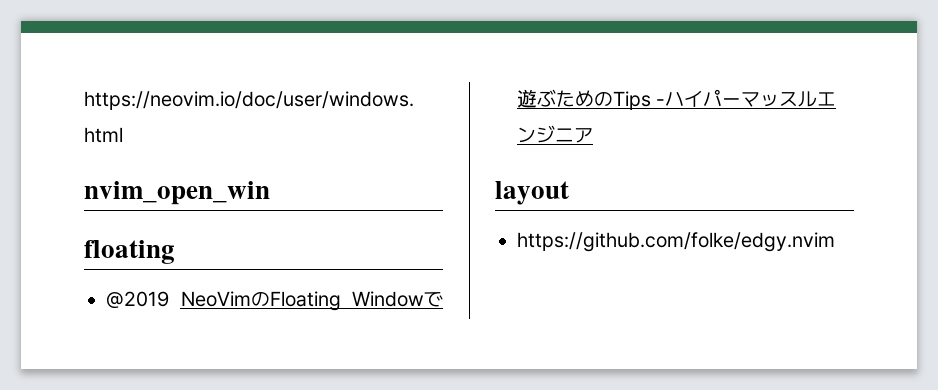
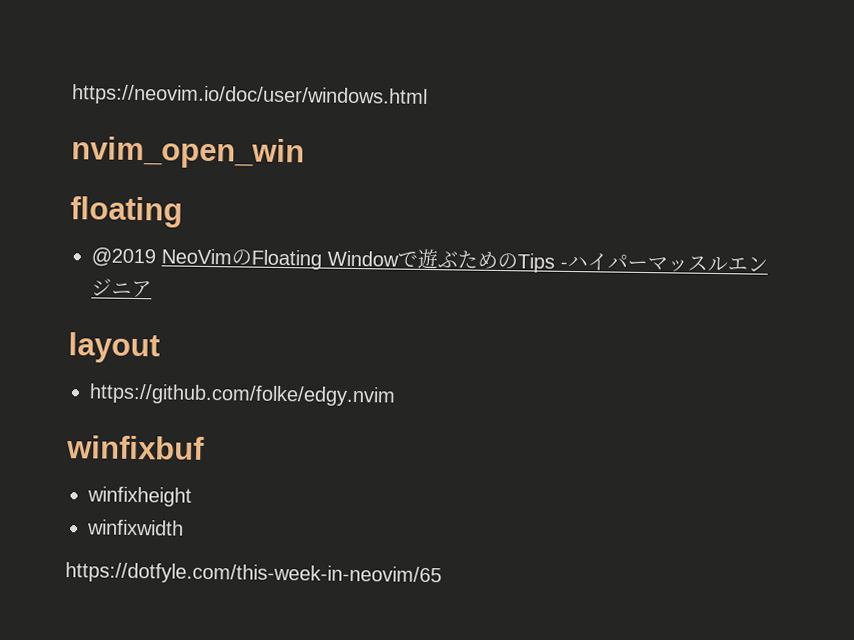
(835, 242) none -> [66,435,205,460] [87,486,192,507] [87,519,184,536] [65,562,442,587] // winfixbuf // winfixheight // winfixwidth // https://dotfyle.com/this-week-in-neovim/65

